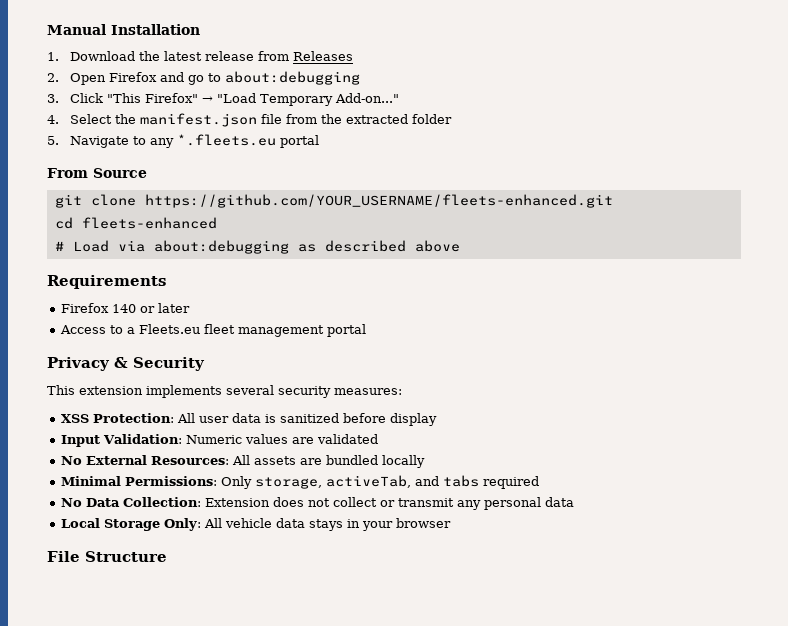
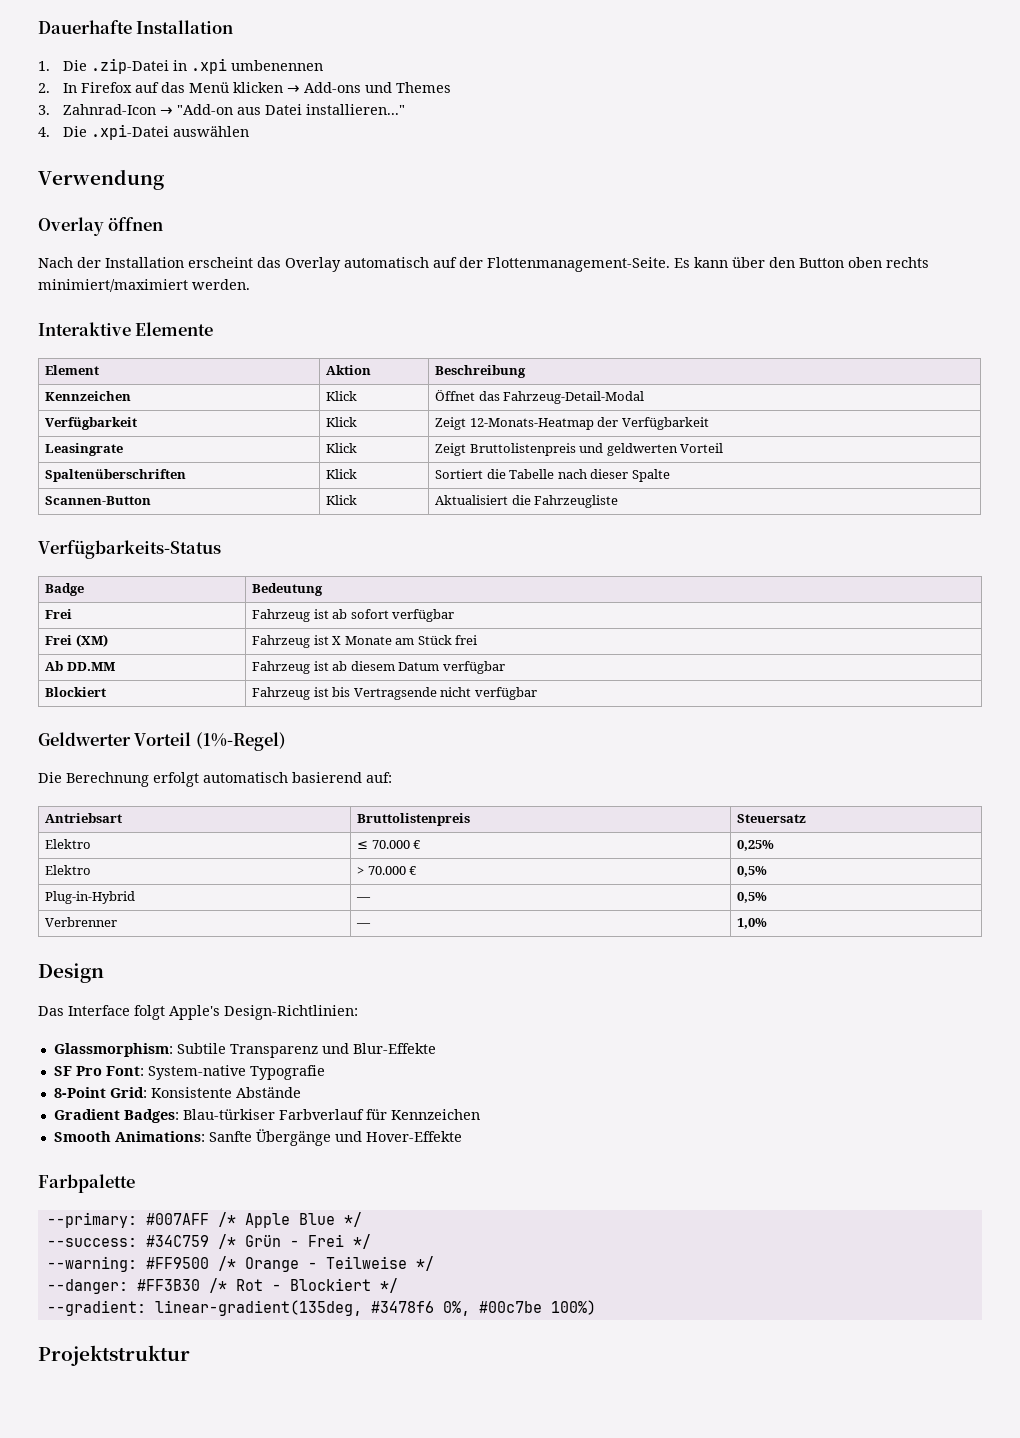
[47,24,106,35] Manual -> [38,20,132,34] Dauerhafte
[69,51,353,61] [47,71,360,85] [47,93,399,106] [47,113,452,127] [47,134,319,148] [47,168,147,178] [54,194,613,208] [54,217,217,229] [54,240,460,254] [47,275,166,289] [60,303,190,313] [59,324,366,337] [47,357,205,371] [47,385,402,398] [60,413,437,426] [60,434,378,447] [60,455,425,468] [60,475,539,489] [60,497,574,510] [60,518,451,531] [47,551,167,562] Download the latest release from Releases // 2. Open Firefox and go to about:debugging // 3. Click "This Firefox" → "Load Temporary Add-on..." // 4. Select the manifest.json file from the extracted folder // 5. Navigate to any *.fleets.eu portal // From Source // git clone https://github.com/YOUR_USERNAME/fleets-enhanced.git // cd fleets-enhanced // # Load via about:debugging as described above // Requirements // Firefox 140 or later // Access to a Fleets.eu fleet management portal // Privacy & Security // This extension implements several security measures: // XSS Protection: All user data is sanitized before display // Input Validation: Numeric values are validated // No External Resources: All assets are bundled locally // Minimal Permissions: Only storage, activeTab, and tabs required // No Data Collection: Extension does not collect or transmit any personal data // Local Storage Only: All vehicle data stays in your browser // File Structure -> [63,58,324,74] [38,82,452,93] [38,104,406,115] [38,124,250,140] [38,169,164,190] [38,217,164,236] [38,257,929,272] [38,279,250,292] [38,322,214,336] [45,365,100,375] [326,365,372,375] [435,365,527,378] [45,391,132,401] [326,391,358,401] [435,390,645,404] [45,417,138,430] [326,417,358,427] [435,417,709,430] [45,443,124,456] [326,443,358,453] [435,443,724,456] [45,469,187,482] [326,469,358,479] [435,469,670,482] [45,496,152,505] [326,495,358,505] [435,495,619,508] [38,540,221,559] [45,583,85,596] [252,583,324,596] [45,609,73,619] [252,609,455,622] [45,634,108,647] [252,635,478,648] [45,661,116,671] [252,661,505,674] [45,687,107,697] [252,687,537,700] [38,732,286,751] [38,772,392,787] [45,813,123,823] [357,813,471,826] [737,814,807,823] [45,839,92,849] [357,840,421,849] [737,840,775,851] [45,865,92,875] [357,866,417,875] [737,866,768,877] [45,891,136,904] [356,897,372,901] [737,892,768,903] [45,917,118,927] [356,923,372,927] [737,918,768,929] [38,963,104,983] [38,1005,358,1020] [53,1043,436,1058] [53,1065,325,1080] [53,1087,301,1098] [53,1109,480,1123] [53,1129,462,1146] [38,1174,135,1193] [46,1212,362,1228] [46,1234,371,1249] [46,1256,434,1272] [46,1278,398,1294] [46,1300,596,1316] [38,1345,190,1366] Die .zip-Datei in .xpi umbenennen // 2. In Firefox auf das Menü klicken → Add-ons und Themes // 3. Zahnrad-Icon → "Add-on aus Datei installieren..." // 4. Die .xpi-Datei auswählen // Verwendung // Overlay öffnen // Nach der Installation erscheint das Overlay automatisch auf der Flottenmanagement-Seite. Es kann über den Button oben rechts minimiert/maximiert werden. // Interaktive Elemente // Element | Aktion | Beschreibung // Kennzeichen | Klick | Öffnet das Fahrzeug-Detail-Modal // Verfügbarkeit | Klick | Zeigt 12-Monats-Heatmap der Verfügbarkeit // Leasingrate | Klick | Zeigt Bruttolistenpreis und geldwerten Vorteil // Spaltenüberschriften | Klick | Sortiert die Tabelle nach dieser Spalte // Scannen-Button | Klick | Aktualisiert die Fahrzeugliste // Verfügbarkeits-Status // Badge | Bedeutung // Frei | Fahrzeug ist ab sofort verfügbar // Frei (XM) | Fahrzeug ist X Monate am Stück frei // Ab DD.MM | Fahrzeug ist ab diesem Datum verfügbar // Blockiert | Fahrzeug ist bis Vertragsende nicht verfügbar // Geldwerter Vorteil (1%-Regel) // Die Berechnung erfolgt automatisch basierend auf: // Antriebsart | Bruttolistenpreis | Steuersatz // Elektro | ≤ 70.000 € | 0,25% // Elektro | > 70.000 € | 0,5% // Plug-in-Hybrid | — | 0,5% // Verbrenner | — | 1,0% // Design // Das Interface folgt Apple's Design-Richtlinien: // Glassmorphism: Subtile Transparenz und Blur-Effekte // SF Pro Font: System-native Typografie // 8-Point Grid: Konsistente Abstände // Gradient Badges: Blau-türkiser Farbverlauf für Kennzeichen // Smooth Animations: Sanfte Übergänge und Hover-Effekte // Farbpalette // --primary: #007AFF /* Apple Blue */ // --success: #34C759 /* Grün - Frei */ // --warning: #FF9500 /* Orange - Teilweise */ // --danger: #FF3B30 /* Rot - Blockiert */ // --gradient: linear-gradient(135deg, #3478f6 0%, #00c7be 100%) // Projektstruktur

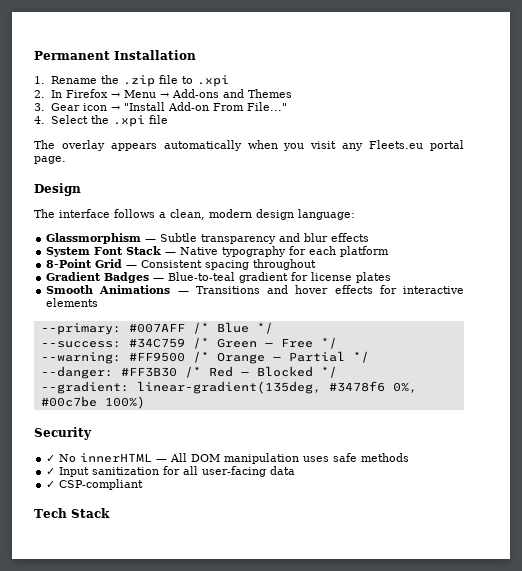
[38,20,132,34] Dauerhafte -> [34,51,110,60] Permanent
[63,58,324,74] Die .zip-Datei in .xpi umbenennen -> [51,75,230,87] Rename the .zip file to .xpi
[135,82,284,93] auf das Menü klicken -> [111,90,157,98] → Menu
[365,82,393,93] und -> [223,89,245,98] and
[63,104,406,115] [38,124,250,140] [38,169,164,190] [38,217,164,236] [38,257,929,272] [38,279,250,292] [38,322,214,336] [45,365,100,375] [326,365,372,375] [435,365,527,378] [45,391,132,401] [326,391,358,401] [435,390,645,404] [45,417,138,430] [326,417,358,427] [435,417,709,430] [45,443,124,456] [326,443,358,453] [435,443,724,456] [45,469,187,482] [326,469,358,479] [435,469,670,482] [45,496,152,505] [326,495,358,505] [435,495,619,508] [38,540,221,559] [45,583,85,596] [252,583,324,596] [45,609,73,619] [252,609,455,622] [45,634,108,647] [252,635,478,648] [45,661,116,671] [252,661,505,674] [45,687,107,697] [252,687,537,700] [38,732,286,751] [38,772,392,787] [45,813,123,823] [357,813,471,826] [737,814,807,823] [45,839,92,849] [357,840,421,849] [737,840,775,851] [45,865,92,875] [357,866,417,875] [737,866,768,877] [45,891,136,904] [356,897,372,901] [737,892,768,903] [45,917,118,927] [356,923,372,927] [737,918,768,929] [38,963,104,983] [38,1005,358,1020] [53,1043,436,1058] [53,1065,325,1080] [53,1087,301,1098] [53,1109,480,1123] [53,1129,462,1146] [38,1174,135,1193] Zahnrad-Icon → "Add-on aus Datei installieren..." // 4. Die .xpi-Datei auswählen // Verwendung // Overlay öffnen // Nach der Installation erscheint das Overlay automatisch auf der Flottenmanagement-Seite. Es kann über den Button oben rechts minimiert/maximiert werden. // Interaktive Elemente // Element | Aktion | Beschreibung // Kennzeichen | Klick | Öffnet das Fahrzeug-Detail-Modal // Verfügbarkeit | Klick | Zeigt 12-Monats-Heatmap der Verfügbarkeit // Leasingrate | Klick | Zeigt Bruttolistenpreis und geldwerten Vorteil // Spaltenüberschriften | Klick | Sortiert die Tabelle nach dieser Spalte // Scannen-Button | Klick | Aktualisiert die Fahrzeugliste // Verfügbarkeits-Status // Badge | Bedeutung // Frei | Fahrzeug ist ab sofort verfügbar // Frei (XM) | Fahrzeug ist X Monate am Stück frei // Ab DD.MM | Fahrzeug ist ab diesem Datum verfügbar // Blockiert | Fahrzeug ist bis Vertragsende nicht verfügbar // Geldwerter Vorteil (1%-Regel) // Die Berechnung erfolgt automatisch basierend auf: // Antriebsart | Bruttolistenpreis | Steuersatz // Elektro | ≤ 70.000 € | 0,25% // Elektro | > 70.000 € | 0,5% // Plug-in-Hybrid | — | 0,5% // Verbrenner | — | 1,0% // Design // Das Interface folgt Apple's Design-Richtlinien: // Glassmorphism: Subtile Transparenz und Blur-Effekte // SF Pro Font: System-native Typografie // 8-Point Grid: Konsistente Abstände // Gradient Badges: Blau-türkiser Farbverlauf für Kennzeichen // Smooth Animations: Sanfte Übergänge und Hover-Effekte // Farbpalette -> [51,102,288,111] [34,115,169,127] [34,140,465,151] [34,156,66,164] [34,183,81,196] [34,209,355,220] [46,233,370,244] [46,246,390,257] [46,259,317,270] [46,272,392,283] [46,285,465,294] [46,298,99,307] Gear icon → "Install Add-on From File..." // 4. Select the .xpi file // The overlay appears automatically when you visit any Fleets.eu portal page. // Design // The interface follows a clean, modern design language: // Glassmorphism — Subtle transparency and blur effects // System Font Stack — Native typography for each platform // 8-Point Grid — Consistent spacing throughout // Gradient Badges — Blue-to-teal gradient for license plates // Smooth Animations — Transitions and hover effects for interactive elements
[244,1213,290,1228] Apple -> (209, 328) none
[244,1234,344,1247] Grün - Frei -> [216,338,313,348] Green — Free
[307,1256,407,1269] - Teilweise -> [272,351,345,362] — Partial
[235,1278,371,1291] Rot - Blockiert -> [208,366,313,377] Red — Blocked
[38,1345,190,1366] Projektstruktur -> [34,427,92,440] [46,453,410,464] [46,466,296,477] [46,479,144,490] [34,508,110,518] Security // ✓ No innerHTML — All DOM manipulation uses safe methods // ✓ Input sanitization for all user-facing data // ✓ CSP-compliant // Tech Stack

